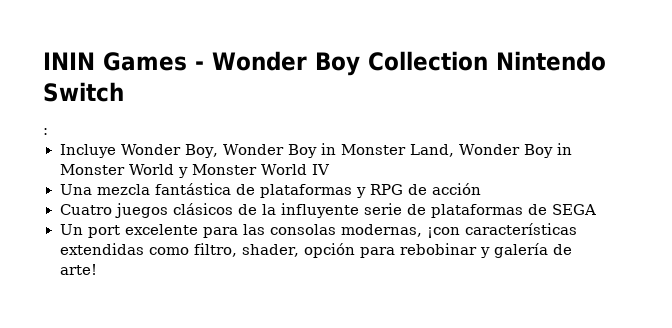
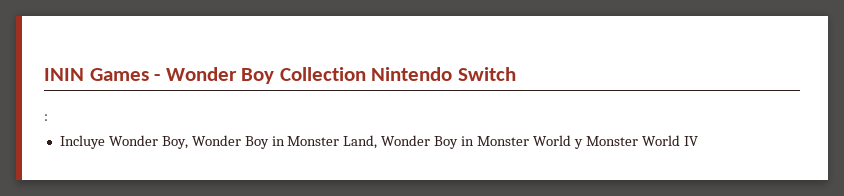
[59,183,481,198] [59,203,596,218] [59,223,577,238] [59,243,573,258] [59,264,97,275] // Una mezcla fantástica de plataformas y RPG de acción // Cuatro juegos clásicos de la influyente serie de plataformas de SEGA // Un port excelente para las consolas modernas, ¡con características extendidas como filtro, shader, opción para rebobinar y galería de arte! -> (698, 141) none

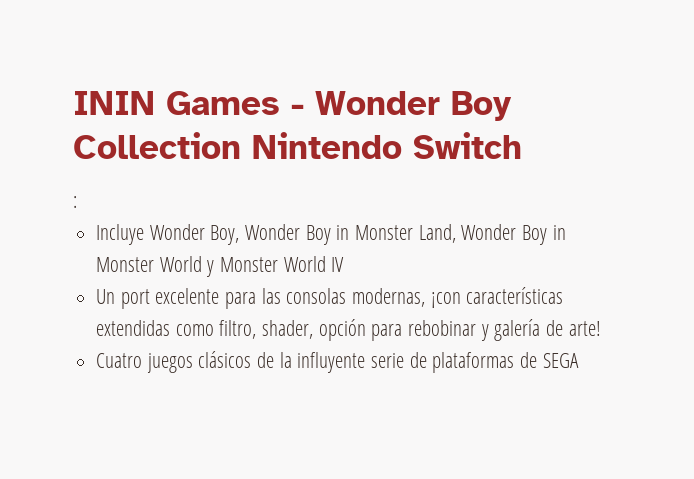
(698, 141) none -> [96,287,564,309] [96,319,601,341] [96,351,579,373] // Un port excelente para las consolas modernas, ¡con características extendidas como filtro, shader, opción para rebobinar y galería de arte! // Cuatro juegos clásicos de la influyente serie de plataformas de SEGA

